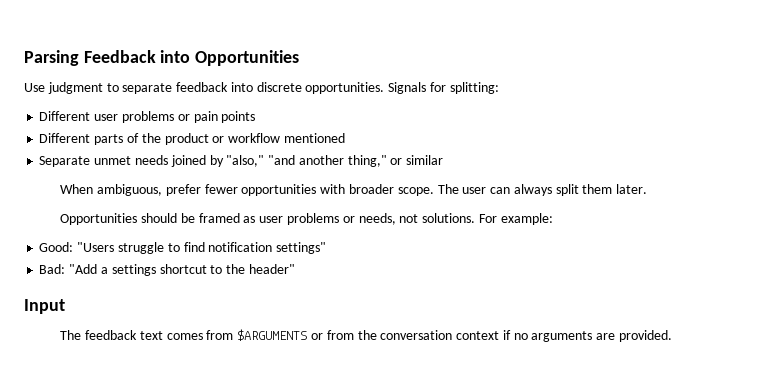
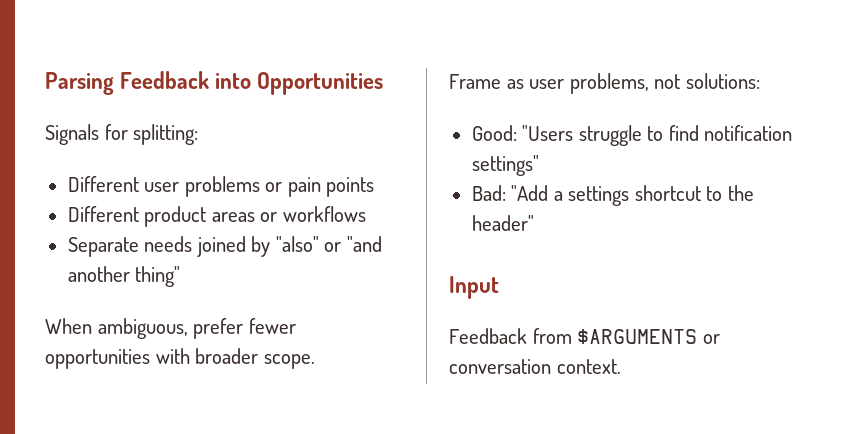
[24,82,385,94] Use judgment to separate feedback into discrete opportunities. -> (384, 83) none
[94,133,345,145] parts of the product or workflow mentioned -> [144,206,366,227] product areas or workflows
[94,156,132,165] unmet -> (139, 247) none
[226,155,444,167] "also," "and another thing," or similar -> [275,236,382,252] [67,266,181,287] "also" or "and another thing"
[437,184,648,196] [60,213,553,225] The user can always split them later. // Opportunities should be framed as user problems or needs, not solutions. For example: -> [449,73,760,94] // Frame as user problems, not solutions:
[60,329,672,342] The feedback text comes from $ARGUMENTS or from the conversation context if no arguments are provided. -> [449,328,720,344] [449,359,621,374] Feedback from $ARGUMENTS or conversation context.

